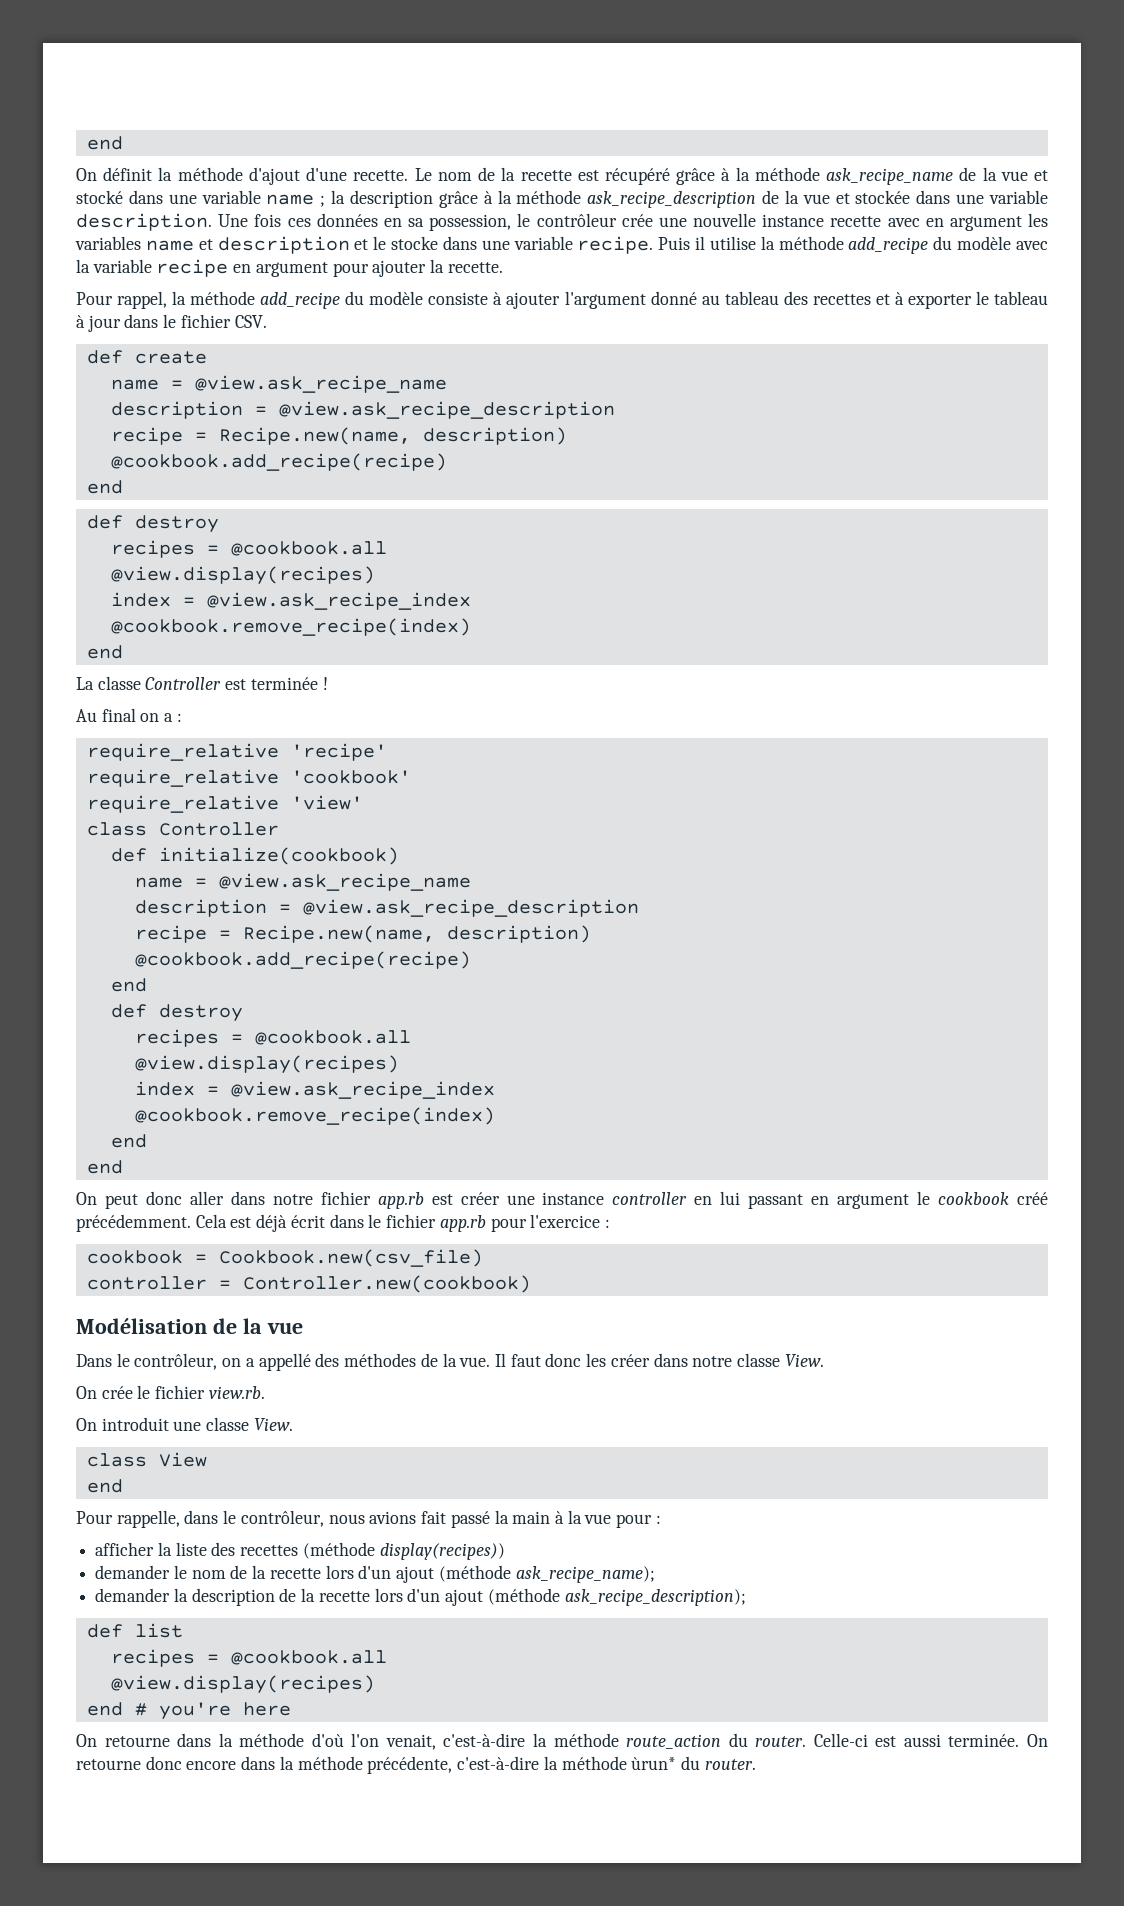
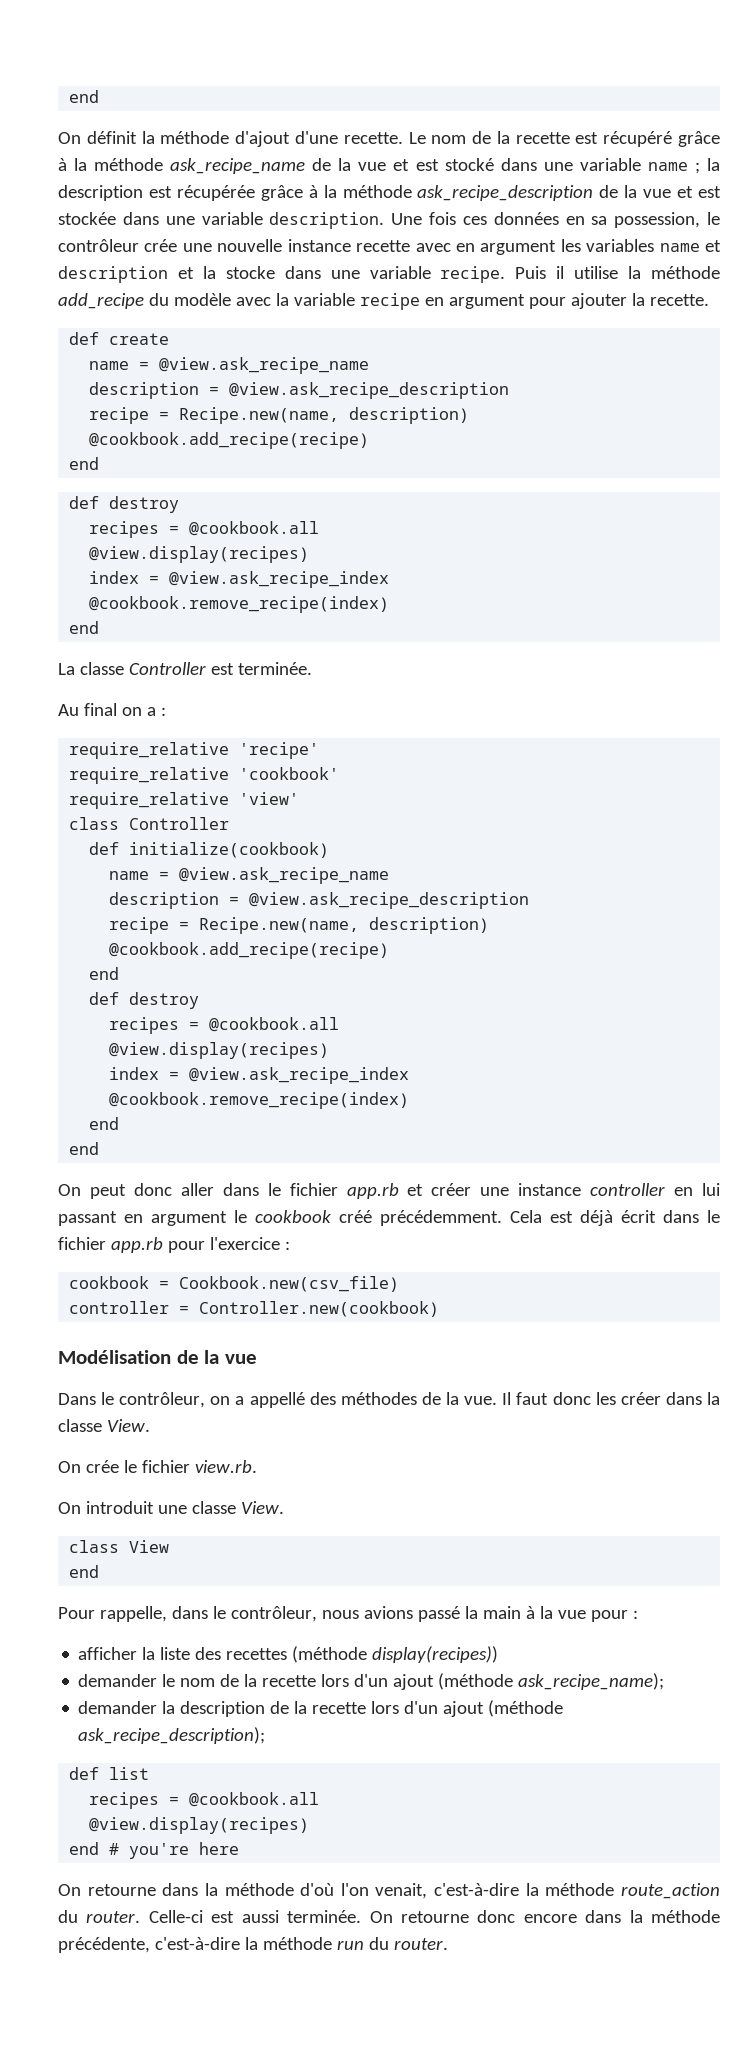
(1049, 175) none -> [415,159,439,171] est
(433, 199) none -> [148,185,255,201] est récupérée
(850, 198) none -> [697,186,721,198] est
[373,236,387,250] le -> [202,266,216,279] la
[76,291,1048,309] [76,314,267,332] // Pour rappel, la méthode add_recipe du modèle consiste à ajouter l'argument donné au tableau des recettes et à exporter le tableau à jour dans le fichier CSV. -> (709, 300) none
[250,677,328,690] terminée ! -> [237,662,312,675] terminée.
[272,1191,453,1209] notre fichier app.rb est -> [267,1183,424,1199] le fichier app.rb et
[692,1356,733,1367] notre -> [707,1392,721,1405] la
[421,1511,447,1524] fait -> (413, 1612) none
[631,1757,677,1770] ùrun* -> [336,1940,364,1950] run

